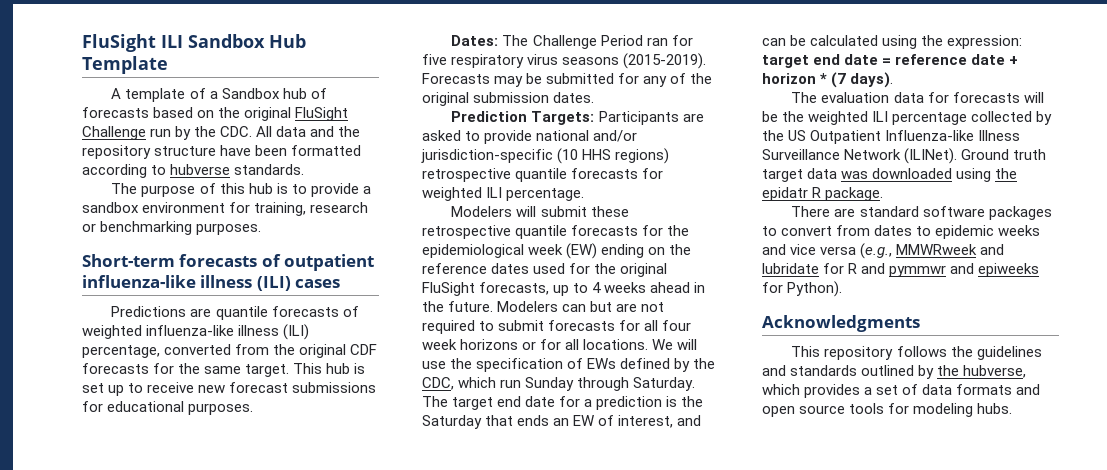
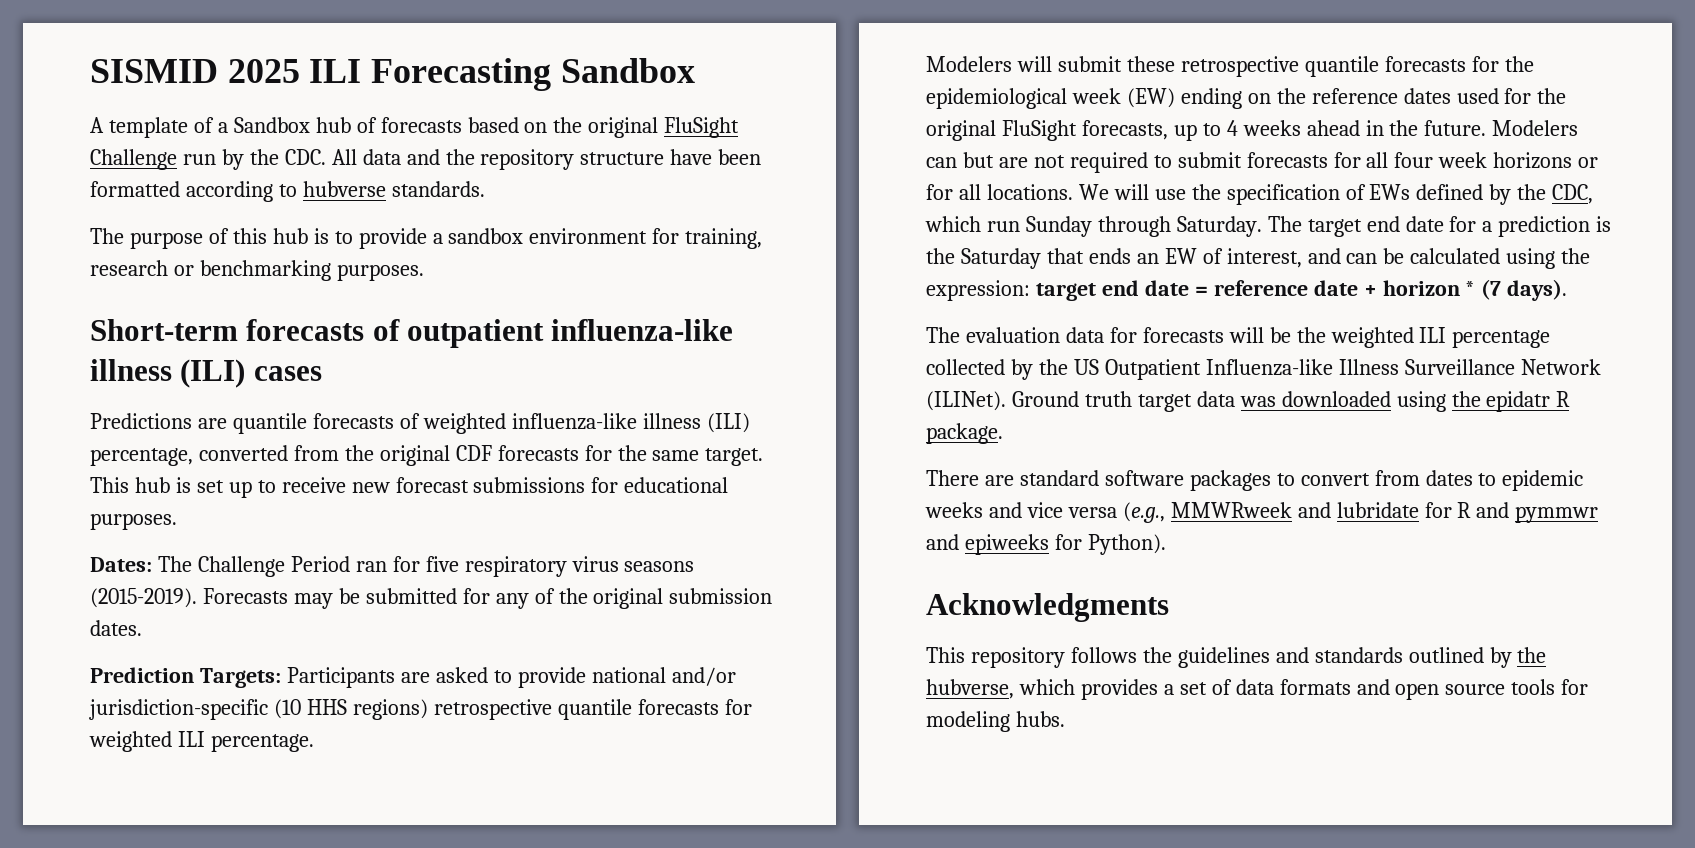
[82,34,306,52] [82,56,168,74] FluSight ILI Sandbox Hub Template -> [90,58,695,91] SISMID 2025 ILI Forecasting Sandbox

